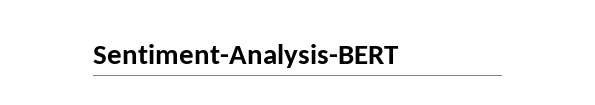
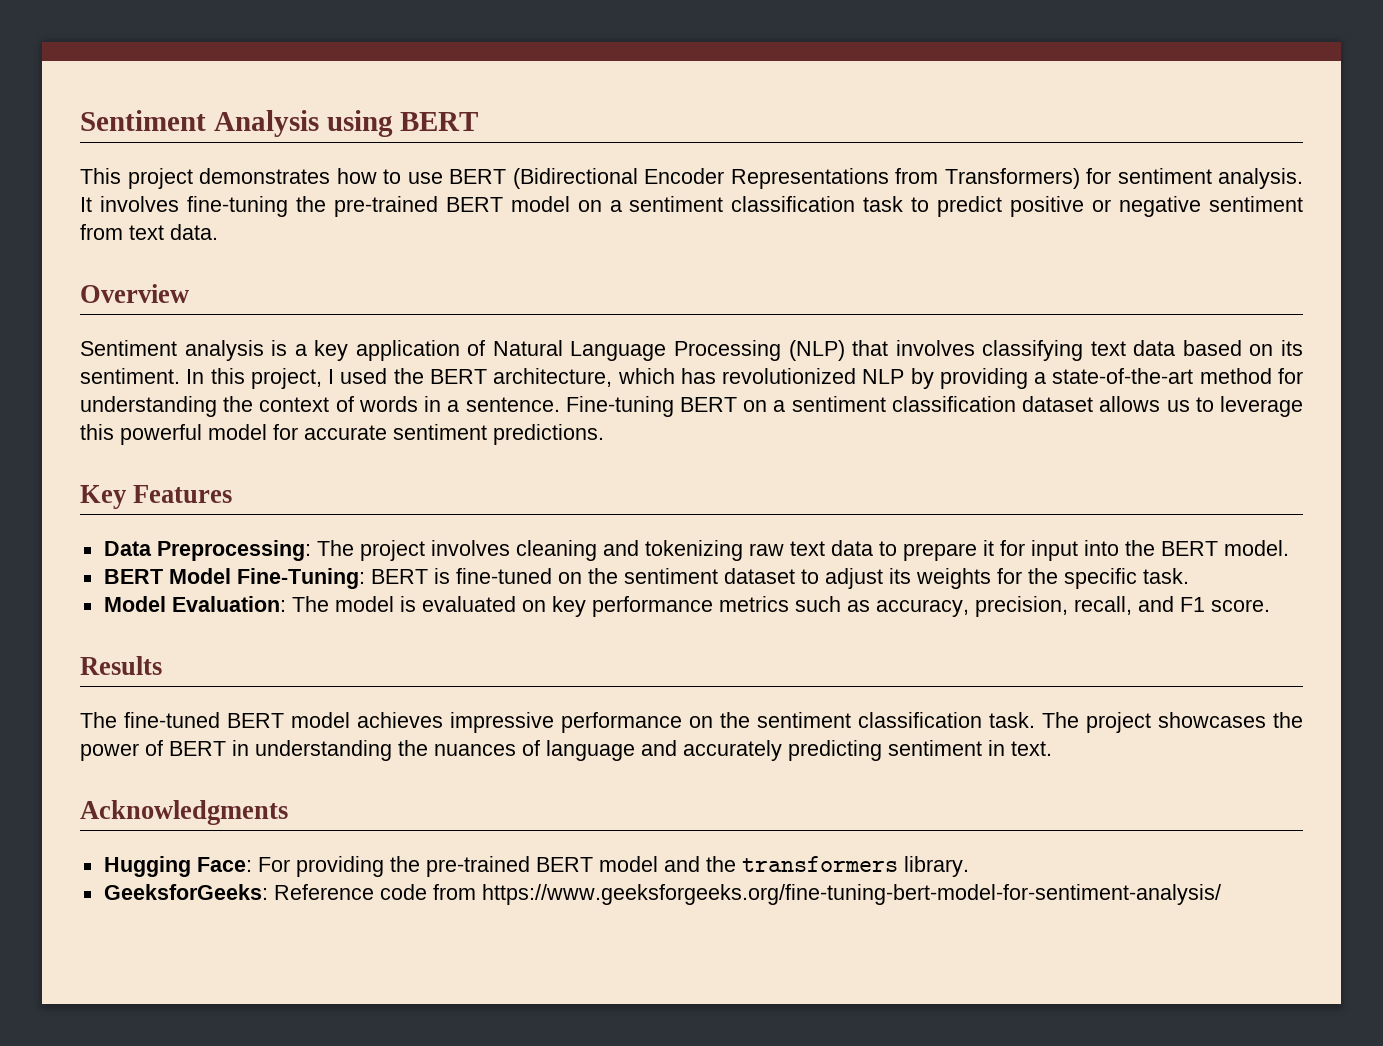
[93,44,399,68] Sentiment-Analysis-BERT -> [80,110,479,137] [80,168,1303,189] [80,196,1304,217] [80,224,218,240] [80,284,189,303] [80,340,1304,361] [80,368,1304,389] [80,396,1303,417] [80,424,604,445] [80,485,233,509] [103,540,1289,561] [103,568,1189,589] [103,596,1270,617] [80,656,162,675] [80,712,1303,733] [80,740,1052,761] [80,800,288,825] [103,856,969,877] [103,884,1221,905] Sentiment Analysis using BERT // This project demonstrates how to use BERT (Bidirectional Encoder Representations from Transformers) for sentiment analysis. It involves fine-tuning the pre-trained BERT model on a sentiment classification task to predict positive or negative sentiment from text data. // Overview // Sentiment analysis is a key application of Natural Language Processing (NLP) that involves classifying text data based on its sentiment. In this project, I used the BERT architecture, which has revolutionized NLP by providing a state-of-the-art method for understanding the context of words in a sentence. Fine-tuning BERT on a sentiment classification dataset allows us to leverage this powerful model for accurate sentiment predictions. // Key Features // Data Preprocessing: The project involves cleaning and tokenizing raw text data to prepare it for input into the BERT model. // BERT Model Fine-Tuning: BERT is fine-tuned on the sentiment dataset to adjust its weights for the specific task. // Model Evaluation: The model is evaluated on key performance metrics such as accuracy, precision, recall, and F1 score. // Results // The fine-tuned BERT model achieves impressive performance on the sentiment classification task. The project showcases the power of BERT in understanding the nuances of language and accurately predicting sentiment in text. // Acknowledgments // Hugging Face: For providing the pre-trained BERT model and the transformers library. // GeeksforGeeks: Reference code from https://www.geeksforgeeks.org/fine-tuning-bert-model-for-sentiment-analysis/

